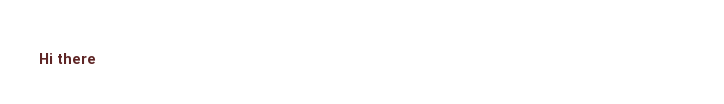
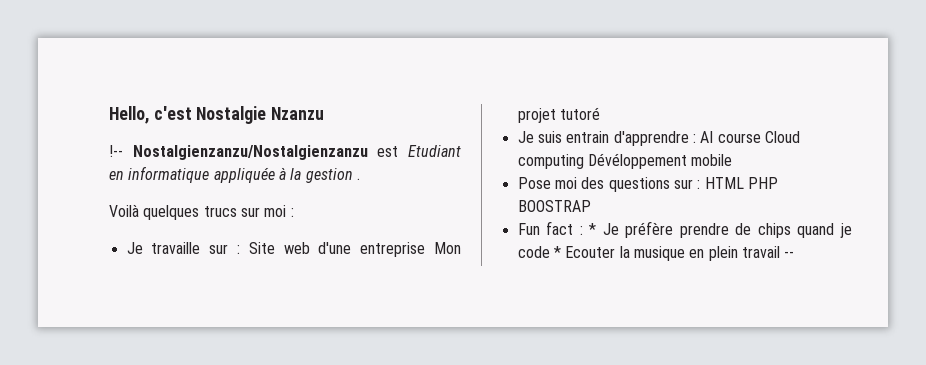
[39,53,96,64] Hi there -> [109,106,325,124] [109,145,462,160] [109,166,360,183] [109,204,294,220] [126,242,462,257] [517,107,600,123] [517,131,800,146] [517,153,733,169] [517,177,778,192] [517,200,591,212] [517,221,852,238] [517,246,795,261] Hello, c'est Nostalgie Nzanzu // !-- Nostalgienzanzu/Nostalgienzanzu est Etudiant en informatique appliquée à la gestion . // Voilà quelques trucs sur moi : // Je travaille sur : Site web d'une entreprise Mon projet tutoré // Je suis entrain d'apprendre : AI course Cloud computing Dévéloppement mobile // Pose moi des questions sur : HTML PHP BOOSTRAP // Fun fact : * Je préfère prendre de chips quand je code * Ecouter la musique en plein travail --

